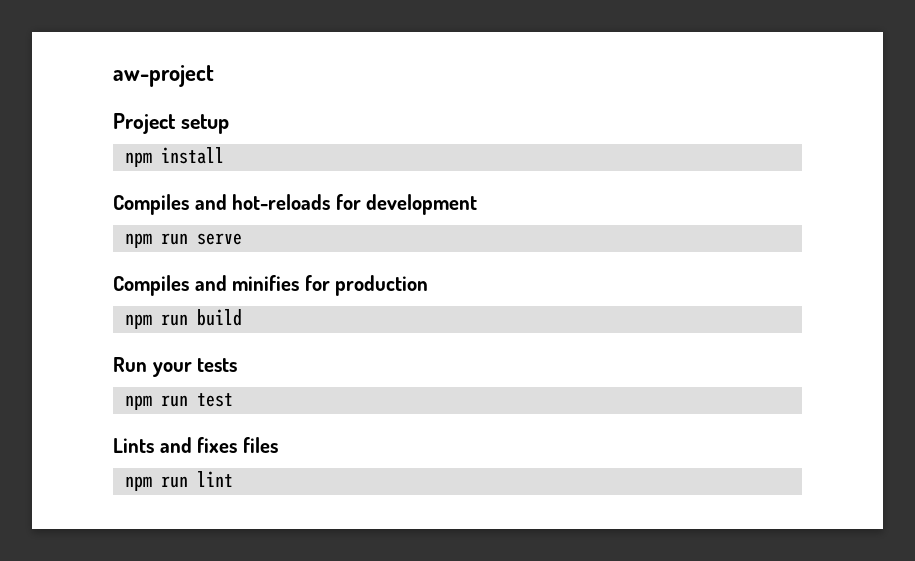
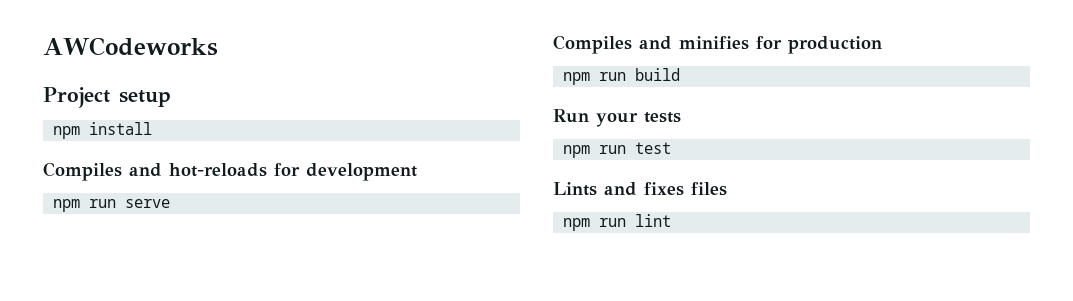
[113,65,214,87] aw-project -> [43,37,218,56] AWCodeworks

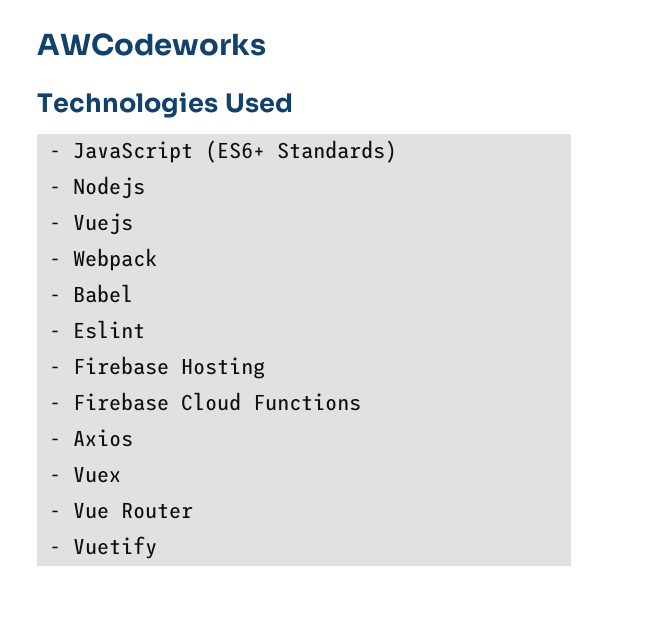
[43,87,171,108] [52,122,152,139] [43,162,417,181] [52,199,170,212] [553,35,882,54] [562,68,680,85] [553,109,681,127] [562,142,671,158] [553,182,727,196] [562,214,671,231] Project setup // npm install // Compiles and hot-reloads for development // npm run serve // Compiles and minifies for production // npm run build // Run your tests // npm run test // Lints and fixes files // npm run lint -> [37,92,293,118] [49,140,398,163] [49,176,146,199] [49,213,134,235] [49,248,158,271] [49,284,134,303] [49,320,146,339] [49,356,266,379] [49,392,362,411] [49,429,134,447] [49,466,122,483] [49,502,194,519] [49,536,158,559] Technologies Used // - JavaScript (ES6+ Standards) // - Nodejs // - Vuejs // - Webpack // - Babel // - Eslint // - Firebase Hosting // - Firebase Cloud Functions // - Axios // - Vuex // - Vue Router // - Vuetify

